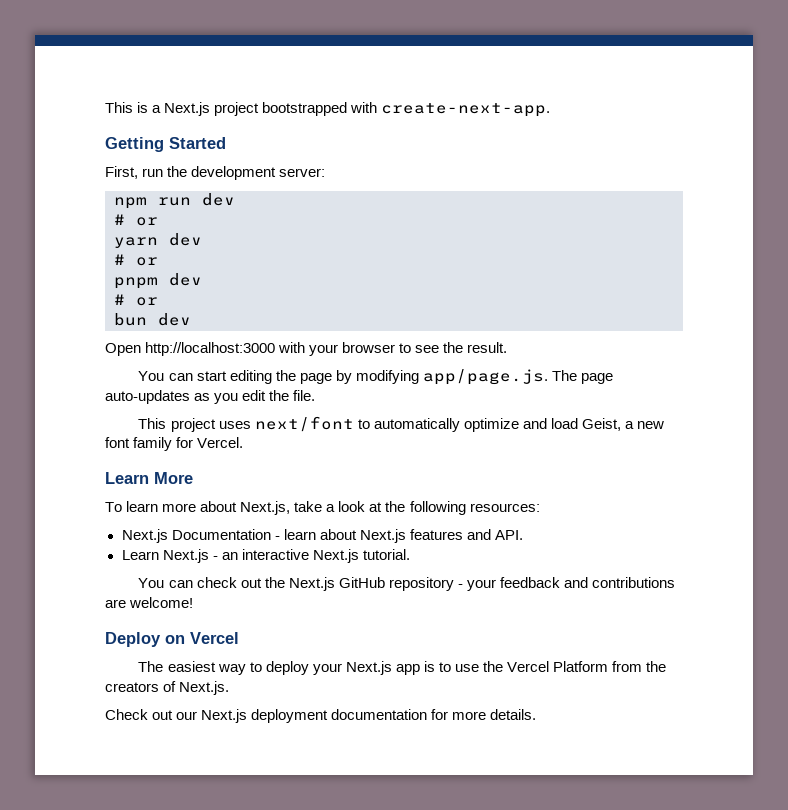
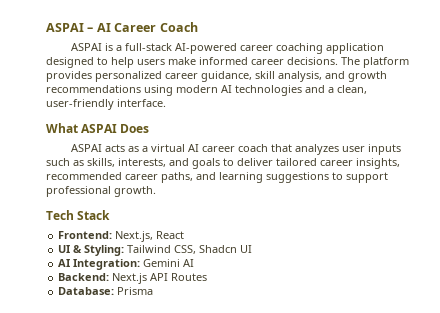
[105,102,551,117] [105,137,226,152] [105,166,326,180] [114,193,235,209] [114,214,158,226] [114,233,202,248] [114,254,158,266] [114,273,202,289] [114,294,158,306] [114,313,191,326] [105,342,508,356] [138,369,613,385] [105,390,316,404] [138,416,665,432] [105,437,244,451] [105,472,193,484] [105,501,540,515] [121,529,523,543] [121,549,410,563] [138,577,676,591] [105,597,194,608] [105,632,239,647] [138,661,667,675] [105,681,230,695] [105,709,537,723] This is a Next.js project bootstrapped with create-next-app. // Getting Started // First, run the development server: // npm run dev // # or // yarn dev // # or // pnpm dev // # or // bun dev // Open http://localhost:3000 with your browser to see the result. // You can start editing the page by modifying app/page.js. The page auto-updates as you edit the file. // This project uses next/font to automatically optimize and load Geist, a new font family for Vercel. // Learn More // To learn more about Next.js, take a look at the following resources: // Next.js Documentation - learn about Next.js features and API. // Learn Next.js - an interactive Next.js tutorial. // You can check out the Next.js GitHub repository - your feedback and contributions are welcome! // Deploy on Vercel // The easiest way to deploy your Next.js app is to use the Vercel Platform from the creators of Next.js. // Check out our Next.js deployment documentation for more details. -> [46,22,198,32] [71,43,385,54] [46,57,409,68] [46,71,387,82] [46,85,367,96] [46,99,166,110] [46,123,150,133] [71,144,402,155] [46,158,400,169] [46,172,388,183] [46,186,156,197] [46,210,111,220] [58,231,185,242] [58,245,253,256] [58,259,195,270] [58,273,208,284] [58,287,154,295] ASPAI – AI Career Coach // ASPAI is a full-stack AI-powered career coaching application designed to help users make informed career decisions. The platform provides personalized career guidance, skill analysis, and growth recommendations using modern AI technologies and a clean, user-friendly interface. // What ASPAI Does // ASPAI acts as a virtual AI career coach that analyzes user inputs such as skills, interests, and goals to deliver tailored career insights, recommended career paths, and learning suggestions to support professional growth. // Tech Stack // Frontend: Next.js, React // UI & Styling: Tailwind CSS, Shadcn UI // AI Integration: Gemini AI // Backend: Next.js API Routes // Database: Prisma

